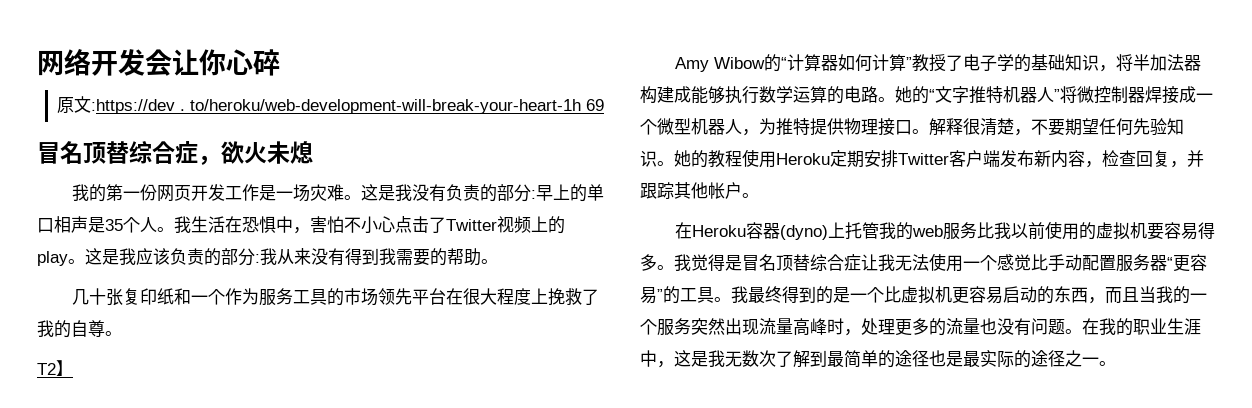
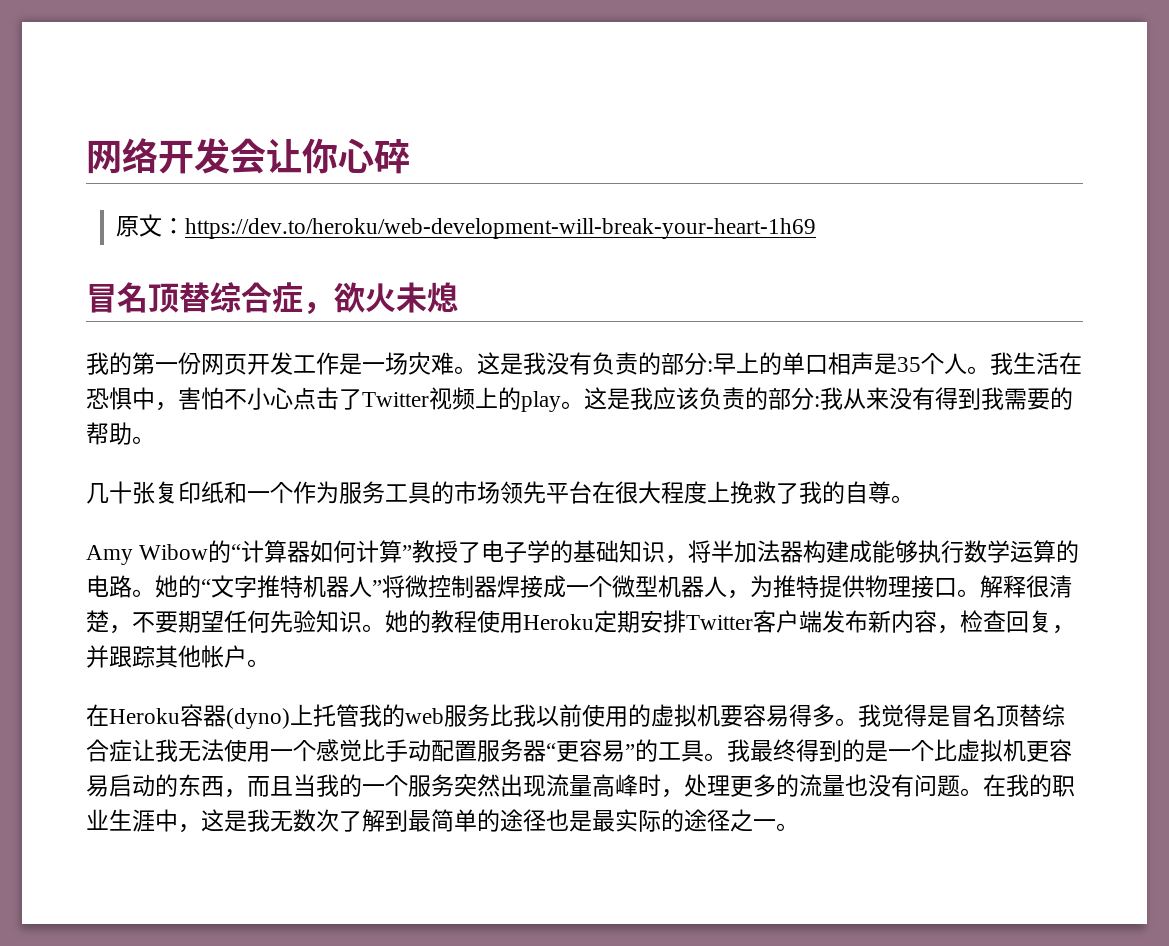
[91,99,605,114] :https://dev . to/heroku/web-development-will-break-your-heart-1h 69 -> [162,218,817,239] ：https://dev.to/heroku/web-development-will-break-your-heart-1h69
[37,360,73,376] // T2】 -> (914, 499) none

